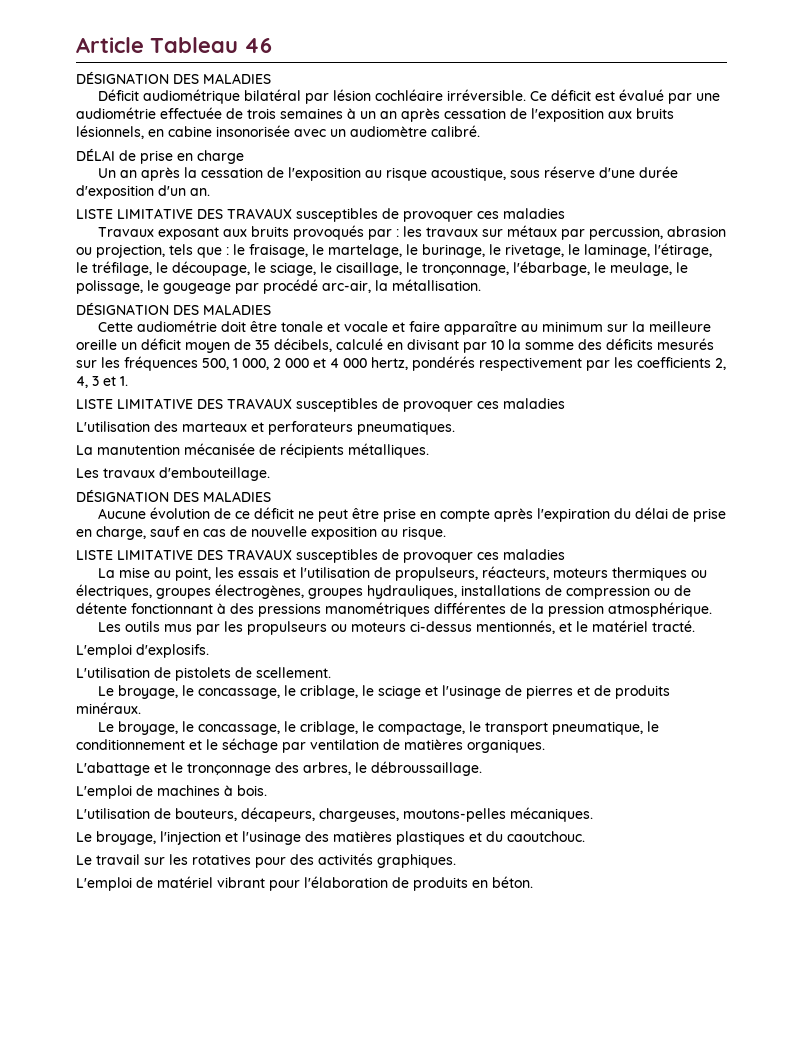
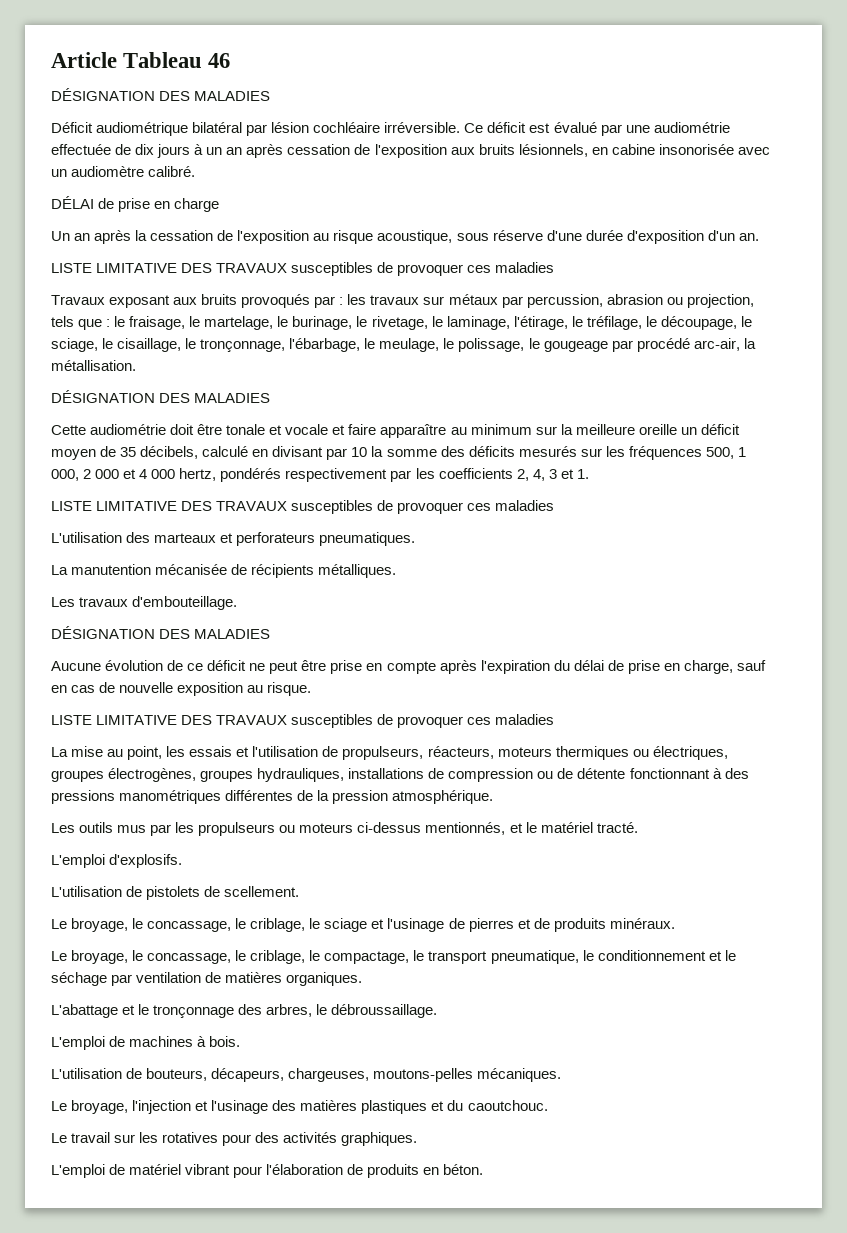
[247,108,343,119] trois semaines -> [135,144,191,158] dix jours

